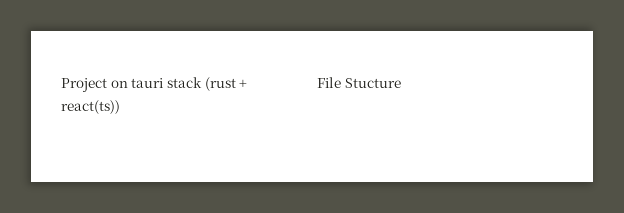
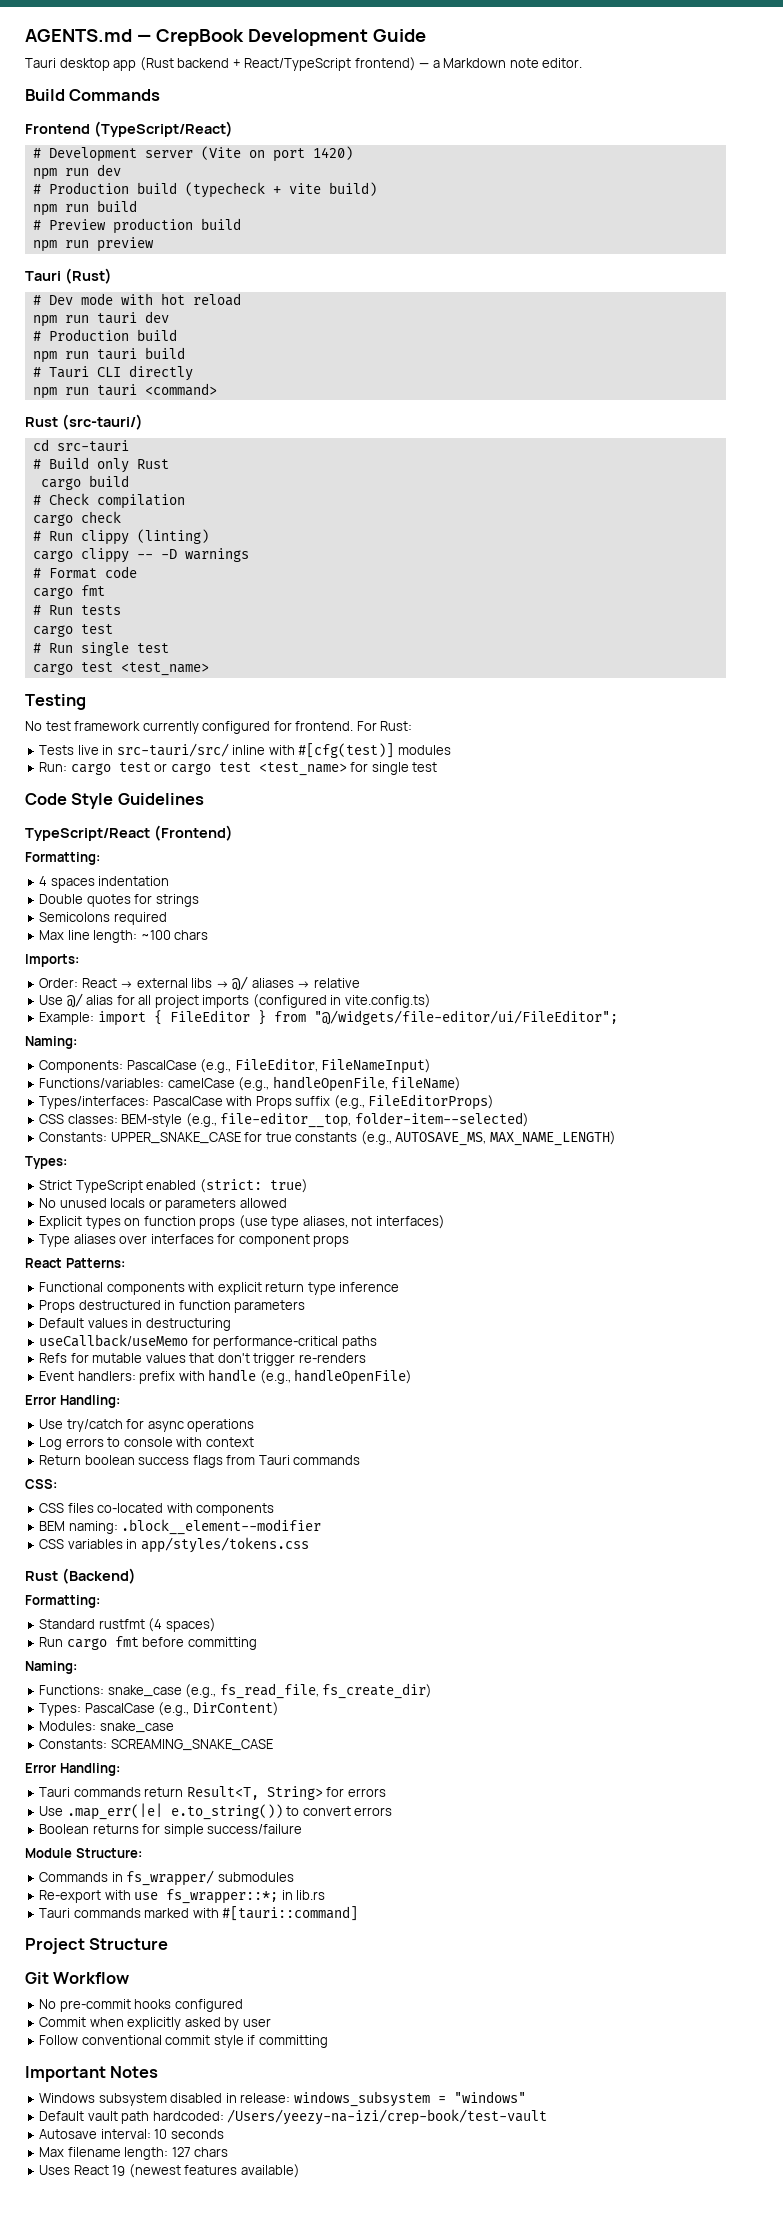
[61,77,248,92] [61,100,120,114] [317,77,401,88] Project on tauri stack (rust + react(ts)) // File Stucture -> [25,29,426,46] [25,57,583,71] [25,89,161,101] [25,121,233,137] [32,146,353,162] [32,164,121,180] [32,182,377,198] [32,200,137,216] [32,218,241,234] [32,237,154,252] [25,268,112,284] [32,293,241,306] [32,311,169,327] [32,329,177,341] [32,347,185,363] [32,365,193,381] [32,383,217,399] [25,414,143,430] [32,439,129,452] [32,457,169,473] [40,475,129,490] [32,493,185,509] [32,511,121,526] [32,529,209,545] [32,548,249,563] [32,566,137,579] [32,585,105,599] [32,605,121,615] [32,624,113,637] [32,642,169,656] [32,662,209,676] [25,694,86,710] [25,721,413,734] [39,743,451,758] [39,762,438,776] [25,793,204,809] [25,825,233,841] [25,852,100,865] [39,876,170,889] [39,894,199,907] [39,912,167,925] [39,930,209,943] [25,954,79,967] [39,976,360,991] [39,993,431,1008] [39,1010,618,1026] [25,1036,77,1049] [39,1058,432,1074] [39,1076,462,1092] [39,1094,495,1110] [39,1112,529,1128] [39,1131,616,1146] [25,1156,67,1169] [39,1179,308,1193] [39,1198,287,1211] [39,1215,445,1229] [39,1234,350,1247] [25,1258,125,1268] [39,1282,400,1295] [39,1300,306,1313] [39,1318,231,1331] [39,1334,377,1349] [39,1353,366,1366] [39,1369,413,1385] [25,1395,120,1408] [39,1419,255,1432] [39,1437,254,1450] [39,1455,361,1468] [25,1479,57,1489] [39,1503,275,1516] [39,1519,322,1535] [39,1537,309,1553] [25,1568,136,1584] [25,1595,100,1608] [39,1618,216,1632] [39,1636,257,1650] [25,1661,77,1674] [39,1683,433,1699] [39,1702,279,1716] [39,1721,174,1733] [39,1739,273,1751] [25,1763,120,1776] [39,1786,386,1800] [39,1803,393,1820] [39,1824,303,1837] [25,1848,142,1858] [39,1870,294,1886] [39,1889,326,1904] [39,1906,359,1921] [25,1938,169,1954] [25,1972,130,1984] [39,1999,243,2012] [39,2017,271,2030] [39,2035,328,2048] [25,2066,159,2082] [39,2091,526,2107] [39,2109,548,2125] [39,2129,224,2139] [39,2147,229,2160] [39,2164,300,2178] AGENTS.md — CrepBook Development Guide // Tauri desktop app (Rust backend + React/TypeScript frontend) — a Markdown note editor. // Build Commands // Frontend (TypeScript/React) // # Development server (Vite on port 1420) // npm run dev // # Production build (typecheck + vite build) // npm run build // # Preview production build // npm run preview // Tauri (Rust) // # Dev mode with hot reload // npm run tauri dev // # Production build // npm run tauri build // # Tauri CLI directly // npm run tauri <command> // Rust (src-tauri/) // cd src-tauri // # Build only Rust // cargo build // # Check compilation // cargo check // # Run clippy (linting) // cargo clippy -- -D warnings // # Format code // cargo fmt // # Run tests // cargo test // # Run single test // cargo test <test_name> // Testing // No test framework currently configured for frontend. For Rust: // Tests live in src-tauri/src/ inline with #[cfg(test)] modules // Run: cargo test or cargo test <test_name> for single test // Code Style Guidelines // TypeScript/React (Frontend) // Formatting: // 4 spaces indentation // Double quotes for strings // Semicolons required // Max line length: ~100 chars // Imports: // Order: React → external libs → @/ aliases → relative // Use @/ alias for all project imports (configured in vite.config.ts) // Example: import { FileEditor } from "@/widgets/file-editor/ui/FileEditor"; // Naming: // Components: PascalCase (e.g., FileEditor, FileNameInput) // Functions/variables: camelCase (e.g., handleOpenFile, fileName) // Types/interfaces: PascalCase with Props suffix (e.g., FileEditorProps) // CSS classes: BEM-style (e.g., file-editor__top, folder-item--selected) // Constants: UPPER_SNAKE_CASE for true constants (e.g., AUTOSAVE_MS, MAX_NAME_LENGTH) // Types: // Strict TypeScript enabled (strict: true) // No unused locals or parameters allowed // Explicit types on function props (use type aliases, not interfaces) // Type aliases over interfaces for component props // React Patterns: // Functional components with explicit return type inference // Props destructured in function parameters // Default values in destructuring // useCallback/useMemo for performance-critical paths // Refs for mutable values that don't trigger re-renders // Event handlers: prefix with handle (e.g., handleOpenFile) // Error Handling: // Use try/catch for async operations // Log errors to console with context // Return boolean success flags from Tauri commands // CSS: // CSS files co-located with components // BEM naming: .block__element--modifier // CSS variables in app/styles/tokens.css // Rust (Backend) // Formatting: // Standard rustfmt (4 spaces) // Run cargo fmt before committing // Naming: // Functions: snake_case (e.g., fs_read_file, fs_create_dir) // Types: PascalCase (e.g., DirContent) // Modules: snake_case // Constants: SCREAMING_SNAKE_CASE // Error Handling: // Tauri commands return Result<T, String> for errors // Use .map_err(|e| e.to_string()) to convert errors // Boolean returns for simple success/failure // Module Structure: // Commands in fs_wrapper/ submodules // Re-export with use fs_wrapper::*; in lib.rs // Tauri commands marked with #[tauri::command] // Project Structure // Git Workflow // No pre-commit hooks configured // Commit when explicitly asked by user // Follow conventional commit style if committing // Important Notes // Windows subsystem disabled in release: windows_subsystem = "windows" // Default vault path hardcoded: /Users/yeezy-na-izi/crep-book/test-vault // Autosave interval: 10 seconds // Max filename length: 127 chars // Uses React 19 (newest features available)

